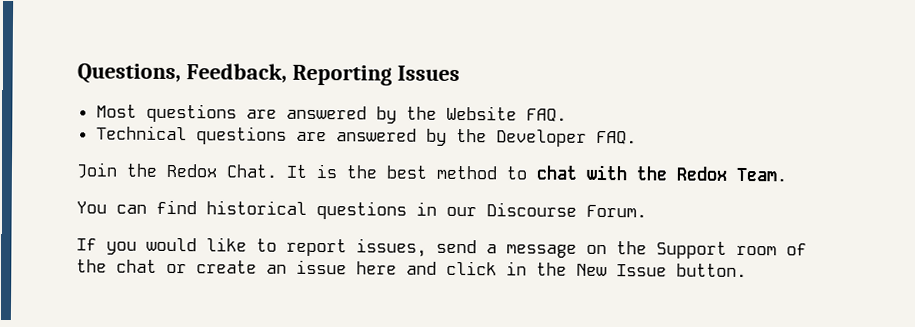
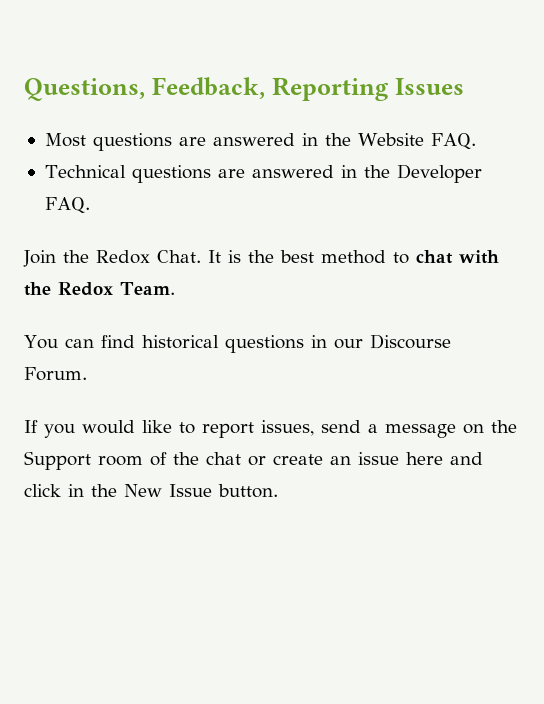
[375,106,397,124] by -> [301,133,318,146] in
[425,128,447,146] by -> [340,165,357,178] in

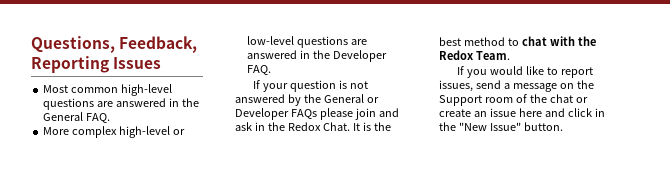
[92,133,476,151] [44,165,126,178] questions are answered in the Website FAQ. // Technical -> [71,84,173,96] [43,98,199,110] [43,112,111,123] [43,126,186,138] [247,36,295,45] common high-level questions are answered in the General FAQ. // More complex high-level or low-level
[23,250,56,267] Join -> [252,80,368,92] [235,94,379,106] [235,108,399,120] [235,122,265,131] If your question is not answered by the General or Developer FAQs please join and ask in
[24,334,451,353] [24,367,87,381] // You can find historical questions in our Discourse Forum. -> (510, 55) none
[124,484,212,497] New Issue -> [458,122,521,131] "New Issue"

